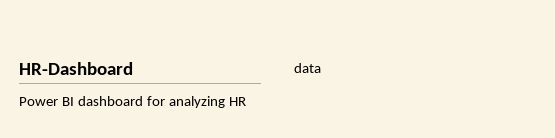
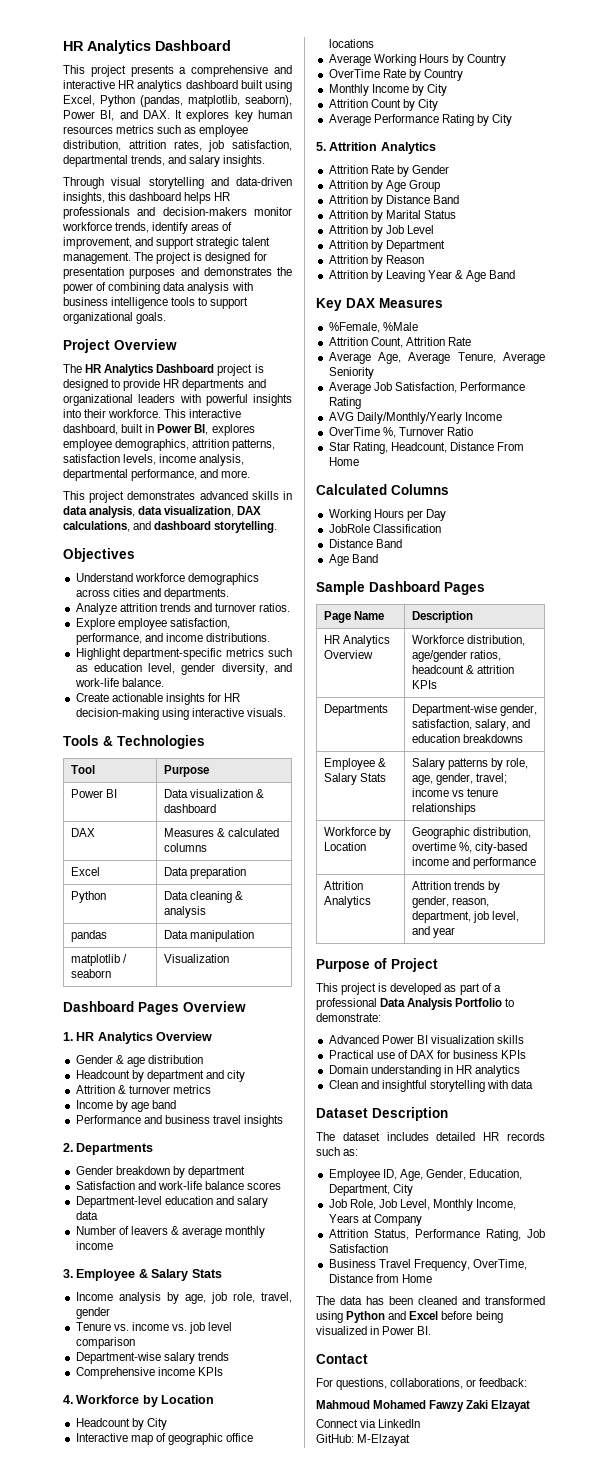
[19,62,133,75] [19,96,246,108] [294,63,321,73] HR-Dashboard // Power BI dashboard for analyzing HR data -> [63,40,231,54] [63,65,292,77] [63,80,292,92] [63,95,292,107] [63,110,292,122] [63,125,249,137] [63,140,292,152] [63,155,266,167] [63,177,292,189] [63,192,231,204] [63,207,292,219] [62,222,233,234] [63,237,271,249] [63,252,267,264] [63,267,292,279] [63,282,253,294] [63,297,249,309] [63,312,167,324] [63,339,177,353] [63,364,264,376] [63,379,266,391] [63,394,292,406] [63,409,242,418] [63,424,255,436] [63,439,276,451] [63,454,245,466] [63,469,251,481] [63,491,292,503] [63,506,262,518] [63,521,278,533] [63,548,135,562] [75,573,259,585] [75,588,229,600] [75,603,291,615] [75,618,230,630] [75,633,270,645] [75,648,292,660] [75,663,292,675] [74,678,164,687] [75,693,241,705] [75,708,286,720] [63,735,205,749] [70,765,95,774] [163,765,209,777] [70,789,117,798] [163,789,265,798] [163,804,216,813] [70,828,95,837] [163,828,280,837] [163,843,207,852] [70,867,100,876] [163,867,246,879] [70,891,106,903] [163,891,244,903] [163,906,206,918] [70,930,107,942] [163,930,254,942] [70,954,127,966] [70,969,111,978] [163,954,229,963] [63,1001,246,1015] [63,1032,213,1044] [75,1055,203,1067] [75,1070,246,1082] [75,1085,211,1094] [75,1100,176,1112] [75,1115,284,1127] [63,1143,154,1155] [75,1166,245,1178] [75,1181,282,1190] [75,1196,268,1208] [75,1211,98,1220] [75,1226,266,1238] [75,1241,113,1250] [63,1269,222,1281] [75,1292,292,1304] [75,1307,110,1319] [75,1322,233,1334] [75,1337,135,1349] [75,1352,229,1364] [75,1367,223,1379] [63,1395,215,1407] [75,1418,167,1430] [75,1433,254,1445] [328,39,374,48] [328,54,507,66] [328,69,463,81] [328,84,447,96] [328,99,438,111] [328,114,513,126] [316,142,436,154] [328,165,449,177] [328,180,440,192] [328,195,459,207] [328,210,456,222] [328,225,434,237] [328,240,445,252] [328,255,424,267] [328,270,516,282] [316,298,443,311] [328,322,418,333] [328,337,471,348] [328,352,545,364] [328,367,374,379] [328,382,525,394] [328,397,361,409] [328,412,502,424] [328,427,473,438] [328,442,525,454] [328,457,359,466] [316,484,449,495] [328,509,446,521] [328,524,441,533] [328,539,402,548] [328,554,378,566] [316,581,485,595] [323,611,384,623] [411,611,473,623] [323,635,390,647] [323,650,373,659] [411,635,525,646] [411,650,501,662] [411,665,515,674] [411,680,437,689] [323,704,388,716] [411,704,537,716] [411,719,531,731] [411,734,523,743] [323,758,386,770] [323,773,386,785] [411,758,529,770] [411,773,508,785] [411,788,499,797] [411,803,476,815] [323,827,391,839] [323,842,366,851] [411,827,531,839] [411,842,528,854] [411,857,537,869] [323,881,363,890] [323,896,371,908] [411,881,501,893] [411,896,489,908] [411,911,520,923] [411,926,455,938] [316,958,438,972] [316,983,501,995] [316,998,515,1010] [316,1013,381,1022] [328,1035,525,1044] [328,1050,527,1059] [328,1065,521,1077] [328,1080,534,1092] [316,1107,448,1121] [316,1132,545,1141] [316,1147,359,1156] [328,1169,523,1181] [328,1184,413,1196] [328,1199,517,1211] [328,1214,422,1226] [328,1229,545,1241] [328,1244,388,1253] [328,1259,527,1271] [328,1274,432,1283] [316,1296,545,1305] [316,1311,503,1323] [316,1326,432,1335] [316,1354,368,1364] [316,1378,528,1390] [316,1400,531,1412] [316,1419,421,1428] [316,1434,411,1446] HR Analytics Dashboard // This project presents a comprehensive and interactive HR analytics dashboard built using Excel, Python (pandas, matplotlib, seaborn), Power BI, and DAX. It explores key human resources metrics such as employee distribution, attrition rates, job satisfaction, departmental trends, and salary insights. // Through visual storytelling and data-driven insights, this dashboard helps HR professionals and decision-makers monitor workforce trends, identify areas of improvement, and support strategic talent management. The project is designed for presentation purposes and demonstrates the power of combining data analysis with business intelligence tools to support organizational goals. // Project Overview // The HR Analytics Dashboard project is designed to provide HR departments and organizational leaders with powerful insights into their workforce. This interactive dashboard, built in Power BI, explores employee demographics, attrition patterns, satisfaction levels, income analysis, departmental performance, and more. // This project demonstrates advanced skills in data analysis, data visualization, DAX calculations, and dashboard storytelling. // Objectives // Understand workforce demographics across cities and departments. // Analyze attrition trends and turnover ratios. // Explore employee satisfaction, performance, and income distributions. // Highlight department-specific metrics such as education level, gender diversity, and work-life balance. // Create actionable insights for HR decision-making using interactive visuals. // Tools & Technologies // Tool | Purpose // Power BI | Data visualization & dashboard // DAX | Measures & calculated columns // Excel | Data preparation // Python | Data cleaning & analysis // pandas | Data manipulation // matplotlib / seaborn | Visualization // Dashboard Pages Overview // 1. HR Analytics Overview // Gender & age distribution // Headcount by department and city // Attrition & turnover metrics // Income by age band // Performance and business travel insights // 2. Departments // Gender breakdown by department // Satisfaction and work-life balance scores // Department-level education and salary data // Number of leavers & average monthly income // 3. Employee & Salary Stats // Income analysis by age, job role, travel, gender // Tenure vs. income vs. job level comparison // Department-wise salary trends // Comprehensive income KPIs // 4. Workforce by Location // Headcount by City // Interactive map of geographic office locations // Average Working Hours by Country // OverTime Rate by Country // Monthly Income by City // Attrition Count by City // Average Performance Rating by City // 5. Attrition Analytics // Attrition Rate by Gender // Attrition by Age Group // Attrition by Distance Band // Attrition by Marital Status // Attrition by Job Level // Attrition by Department // Attrition by Reason // Attrition by Leaving Year & Age Band // Key DAX Measures // %Female, %Male // Attrition Count, Attrition Rate // Average Age, Average Tenure, Average Seniority // Average Job Satisfaction, Performance Rating // AVG Daily/Monthly/Yearly Income // OverTime %, Turnover Ratio // Star Rating, Headcount, Distance From Home // Calculated Columns // Working Hours per Day // JobRole Classification // Distance Band // Age Band // Sample Dashboard Pages // Page Name | Description // HR Analytics Overview | Workforce distribution, age/gender ratios, headcount & attrition KPIs // Departments | Department-wise gender, satisfaction, salary, and education breakdowns // Employee & Salary Stats | Salary patterns by role, age, gender, travel; income vs tenure relationships // Workforce by Location | Geographic distribution, overtime %, city-based income and performance // Attrition Analytics | Attrition trends by gender, reason, department, job level, and year // Purpose of Project // This project is developed as part of a professional Data Analysis Portfolio to demonstrate: // Advanced Power BI visualization skills // Practical use of DAX for business KPIs // Domain understanding in HR analytics // Clean and insightful storytelling with data // Dataset Description // The dataset includes detailed HR records such as: // Employee ID, Age, Gender, Education, Department, City // Job Role, Job Level, Monthly Income, Years at Company // Attrition Status, Performance Rating, Job Satisfaction // Business Travel Frequency, OverTime, Distance from Home // The data has been cleaned and transformed using Python and Excel before being visualized in Power BI. // Contact // For questions, collaborations, or feedback: // Mahmoud Mohamed Fawzy Zaki Elzayat // Connect via LinkedIn // GitHub: M-Elzayat

